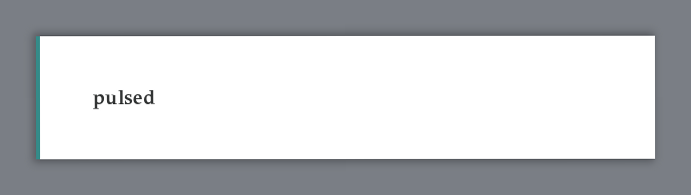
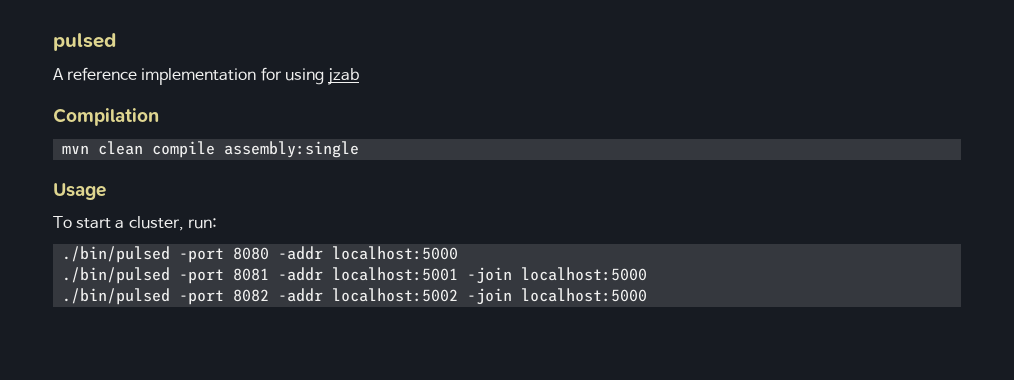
(156, 100) none -> [53,67,359,85] [53,108,159,126] [62,141,360,158] [53,183,106,200] [53,216,217,231] [62,246,459,263] [62,267,648,284] [62,288,648,305] // A reference implementation for using jzab // Compilation // mvn clean compile assembly:single // Usage // To start a cluster, run: // ./bin/pulsed -port 8080 -addr localhost:5000 // ./bin/pulsed -port 8081 -addr localhost:5001 -join localhost:5000 // ./bin/pulsed -port 8082 -addr localhost:5002 -join localhost:5000

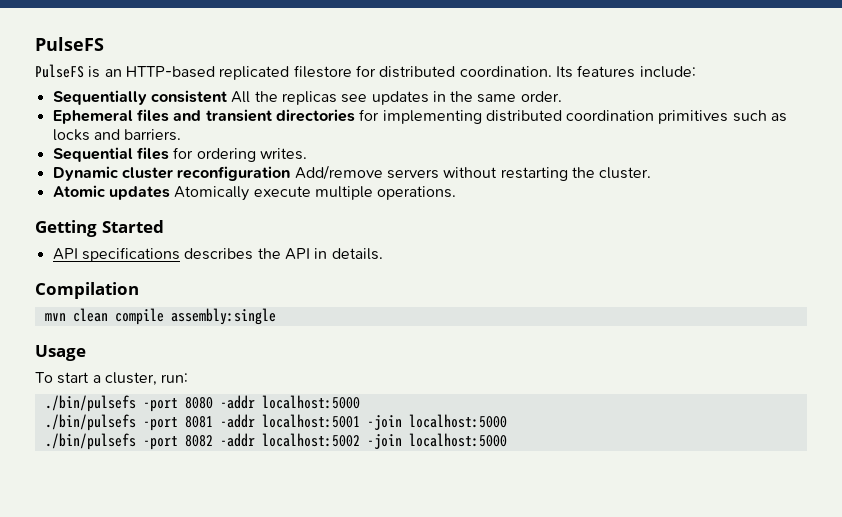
[53,33,116,51] [53,67,359,85] pulsed // A reference implementation for using jzab -> [35,37,104,51] [35,64,696,80] [52,90,562,105] [52,109,788,124] [52,129,182,141] [52,147,307,162] [52,165,652,181] [52,185,457,201] [35,220,164,237] [52,247,383,262] PulseFS // PulseFS is an HTTP-based replicated filestore for distributed coordination. Its features include: // Sequentially consistent All the replicas see updates in the same order. // Ephemeral files and transient directories for implementing distributed coordination primitives such as locks and barriers. // Sequential files for ordering writes. // Dynamic cluster reconfiguration Add/remove servers without restarting the cluster. // Atomic updates Atomically execute multiple operations. // Getting Started // API specifications describes the API in details.
[62,246,171,263] ./bin/pulsed -> [44,395,136,412] ./bin/pulsefs
[62,267,171,284] ./bin/pulsed -> [44,414,136,431] ./bin/pulsefs
[62,288,171,305] ./bin/pulsed -> [44,433,136,450] ./bin/pulsefs

